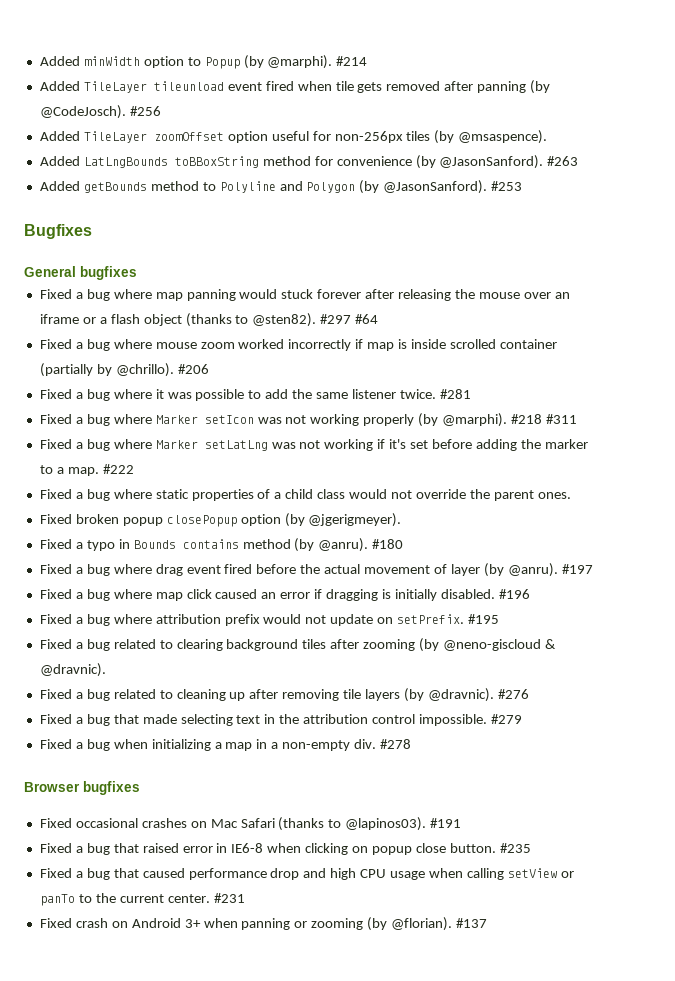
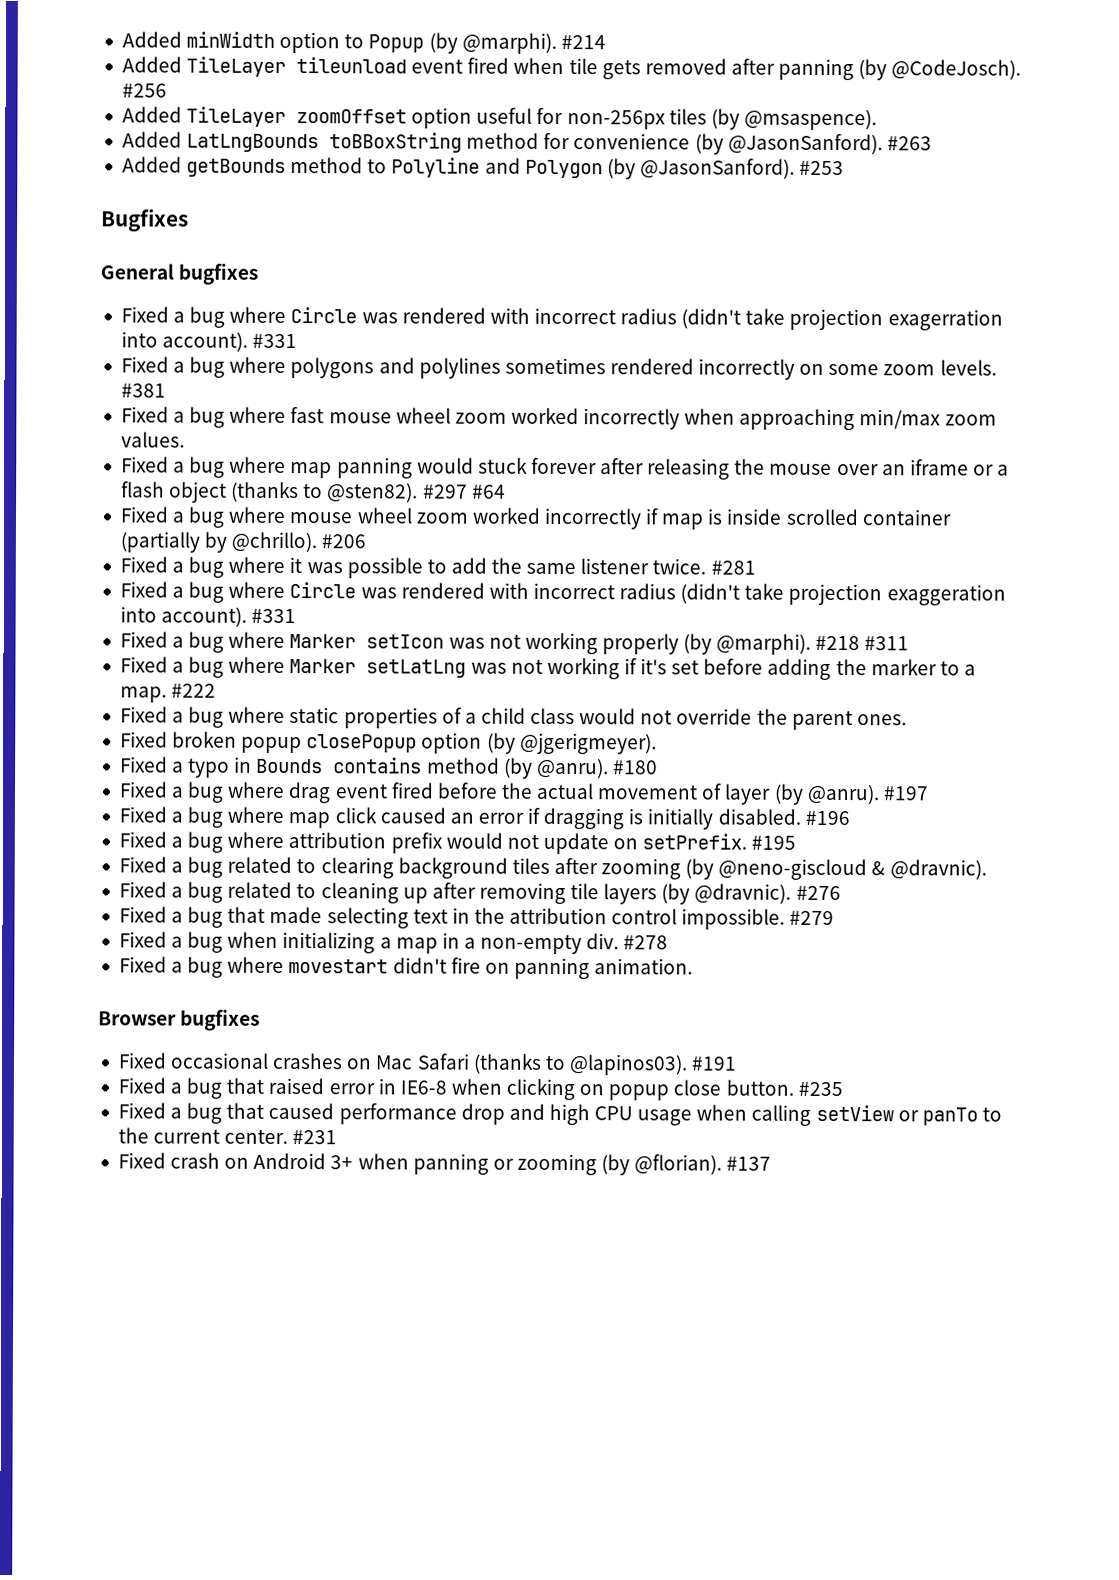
(137, 273) none -> [120,306,1003,331] [120,331,298,352] [120,356,997,380] [120,383,166,398] [120,406,997,431] [120,431,185,448] // Fixed a bug where Circle was rendered with incorrect radius (didn't take projection exagerration into account). #331 // Fixed a bug where polygons and polylines sometimes rendered incorrectly on some zoom levels. #381 // Fixed a bug where fast mouse wheel zoom worked incorrectly when approaching min/max zoom values.
(197, 345) none -> [356,507,413,524] wheel
(471, 394) none -> [119,581,1006,606] [119,606,297,627] // Fixed a bug where Circle was rendered with incorrect radius (didn't take projection exaggeration into account). #331
(412, 744) none -> [118,956,694,980] // Fixed a bug where movestart didn't fire on panning animation.

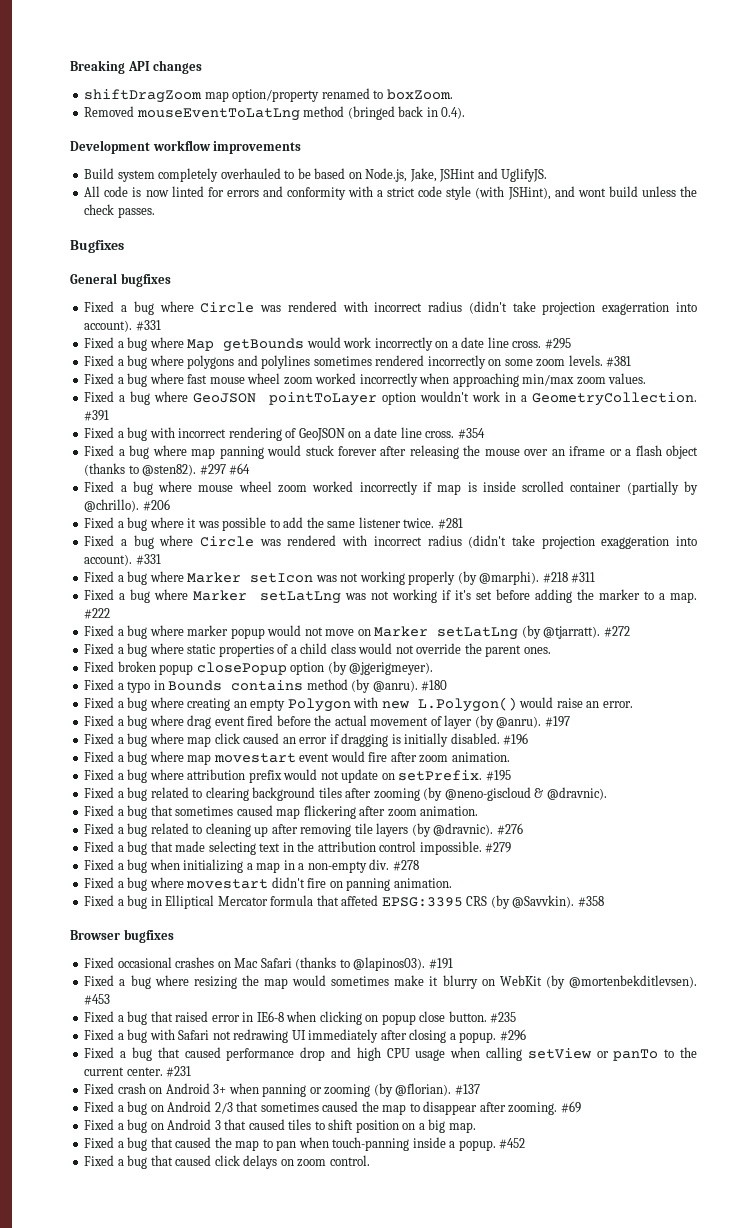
[121,31,606,54] [121,56,1022,81] [121,83,167,98] [121,106,877,131] [121,131,932,155] [121,156,845,180] Added minWidth option to Popup (by @marphi). #214 // Added TileLayer tileunload event fired when tile gets removed after panning (by @CodeJosch). #256 // Added TileLayer zoomOffset option useful for non-256px tiles (by @msaspence). // Added LatLngBounds toBBoxString method for convenience (by @JasonSanford). #263 // Added getBounds method to Polyline and Polygon (by @JasonSanford). #253 -> [70,60,203,74] [84,88,453,103] [84,106,466,121] [70,140,302,154] [84,168,548,182] [84,186,697,200] [84,204,155,218] Breaking API changes // shiftDragZoom map option/property renamed to boxZoom. // Removed mouseEventToLatLng method (bringed back in 0.4). // Development workflow improvements // Build system completely overhauled to be based on Node.js, Jake, JSHint and UglifyJS. // All code is now linted for errors and conformity with a strict code style (with JSHint), and wont build unless the check passes.
(298, 341) none -> [84,337,571,352] // Fixed a bug where Map getBounds would work incorrectly on a date line cross. #295
(185, 439) none -> [84,391,698,406] [84,410,110,421] [84,427,485,441] // Fixed a bug where GeoJSON pointToLayer option wouldn't work in a GeometryCollection. #391 // Fixed a bug with incorrect rendering of GeoJSON on a date line cross. #354
(217, 690) none -> [84,625,630,640] // Fixed a bug where marker popup would not move on Marker setLatLng (by @tjarratt). #272
(658, 767) none -> [84,697,633,712] // Fixed a bug where creating an empty Polygon with new L.Polygon() would raise an error.
(850, 818) none -> [84,751,510,765] // Fixed a bug where map movestart event would fire after zoom animation.
(987, 869) none -> [84,805,479,819] // Fixed a bug that sometimes caused map flickering after zoom animation.
(694, 966) none -> [84,895,604,909] // Fixed a bug in Elliptical Mercator formula that affeted EPSG:3395 CRS (by @Savvkin). #358
(738, 1063) none -> [84,975,698,989] [84,994,111,1005] // Fixed a bug where resizing the map would sometimes make it blurry on WebKit (by @mortenbekditlevsen). #453
(843, 1089) none -> [84,1029,526,1043] // Fixed a bug with Safari not redrawing UI immediately after closing a popup. #296
(772, 1163) none -> [84,1101,581,1115] [84,1119,476,1133] [84,1137,526,1151] [84,1155,370,1169] // Fixed a bug on Android 2/3 that sometimes caused the map to disappear after zooming. #69 // Fixed a bug on Android 3 that caused tiles to shift position on a big map. // Fixed a bug that caused the map to pan when touch-panning inside a popup. #452 // Fixed a bug that caused click delays on zoom control.

